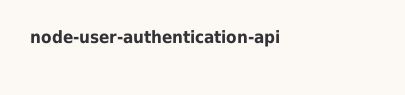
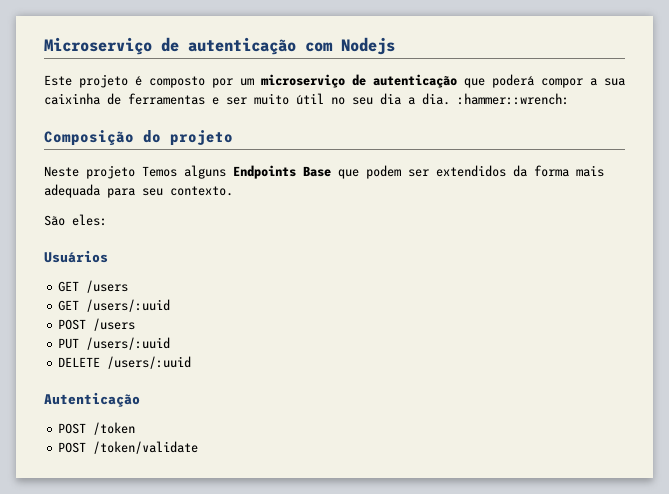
[30,30,280,47] node-user-authentication-api -> [44,37,395,55] [44,74,625,88] [44,93,569,105] [44,130,233,146] [44,165,604,179] [44,184,233,198] [44,214,107,226] [44,250,108,263] [58,280,129,293] [58,299,171,312] [58,318,136,331] [58,337,171,350] [58,356,192,369] [44,392,140,407] [58,422,136,435] [58,441,199,454] Microserviço de autenticação com Nodejs // Este projeto é composto por um microserviço de autenticação que poderá compor a sua caixinha de ferramentas e ser muito útil no seu dia a dia. :hammer::wrench: // Composição do projeto // Neste projeto Temos alguns Endpoints Base que podem ser extendidos da forma mais adequada para seu contexto. // São eles: // Usuários // GET /users // GET /users/:uuid // POST /users // PUT /users/:uuid // DELETE /users/:uuid // Autenticação // POST /token // POST /token/validate

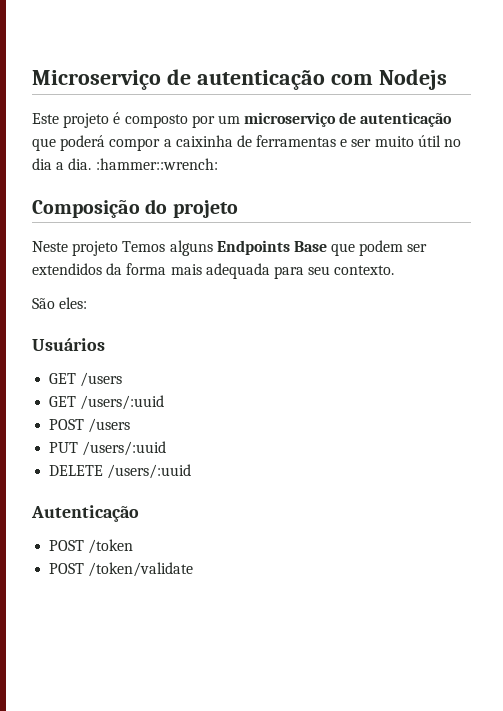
[604,78,625,86] sua -> (172, 143) none
[352,97,373,105] seu -> (462, 143) none

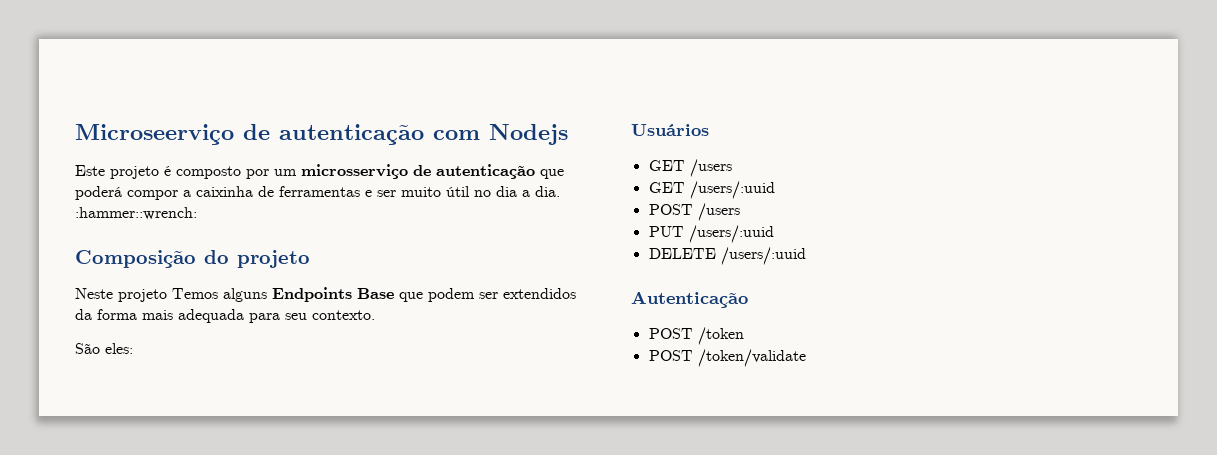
[32,70,161,90] Microserviço -> [75,124,234,145] Microseerviço
[244,112,337,127] microserviço -> [301,164,408,179] microsserviço

